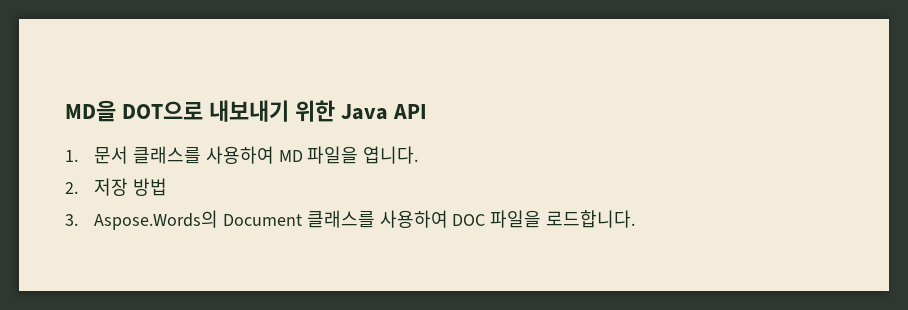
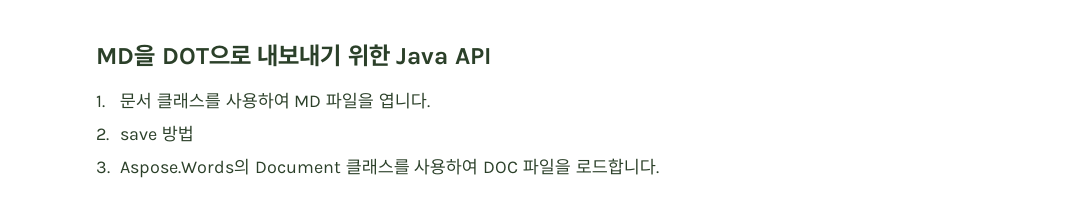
[94,178,129,196] 저장 -> [119,131,157,141] save

